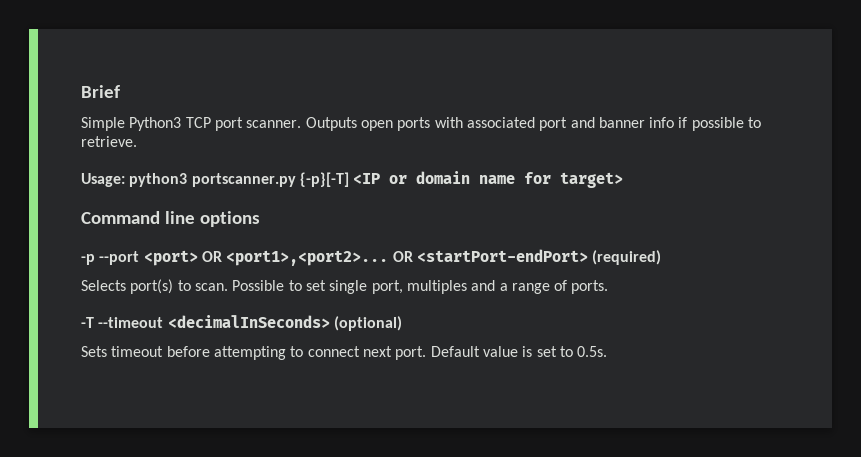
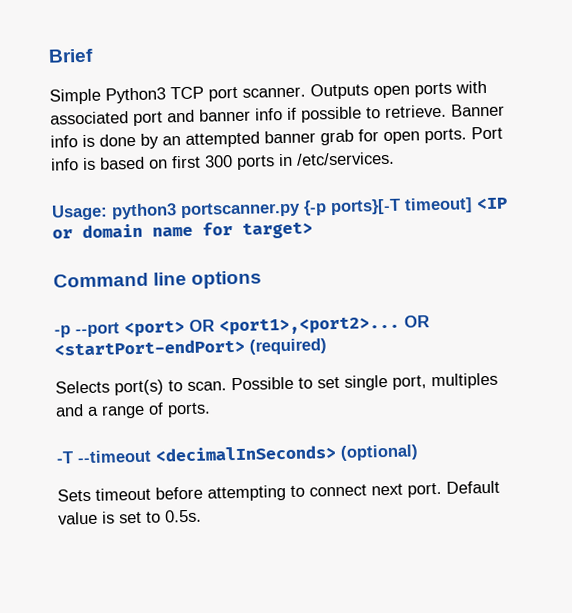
(137, 141) none -> [451,103,505,117] [50,126,503,149] [51,151,395,171] Banner info is done by an attempted banner grab for open ports. Port info is based on first 300 ports in /etc/services.
[299,172,349,187] {-p}[-T] -> [303,197,473,216] {-p ports}[-T timeout]

